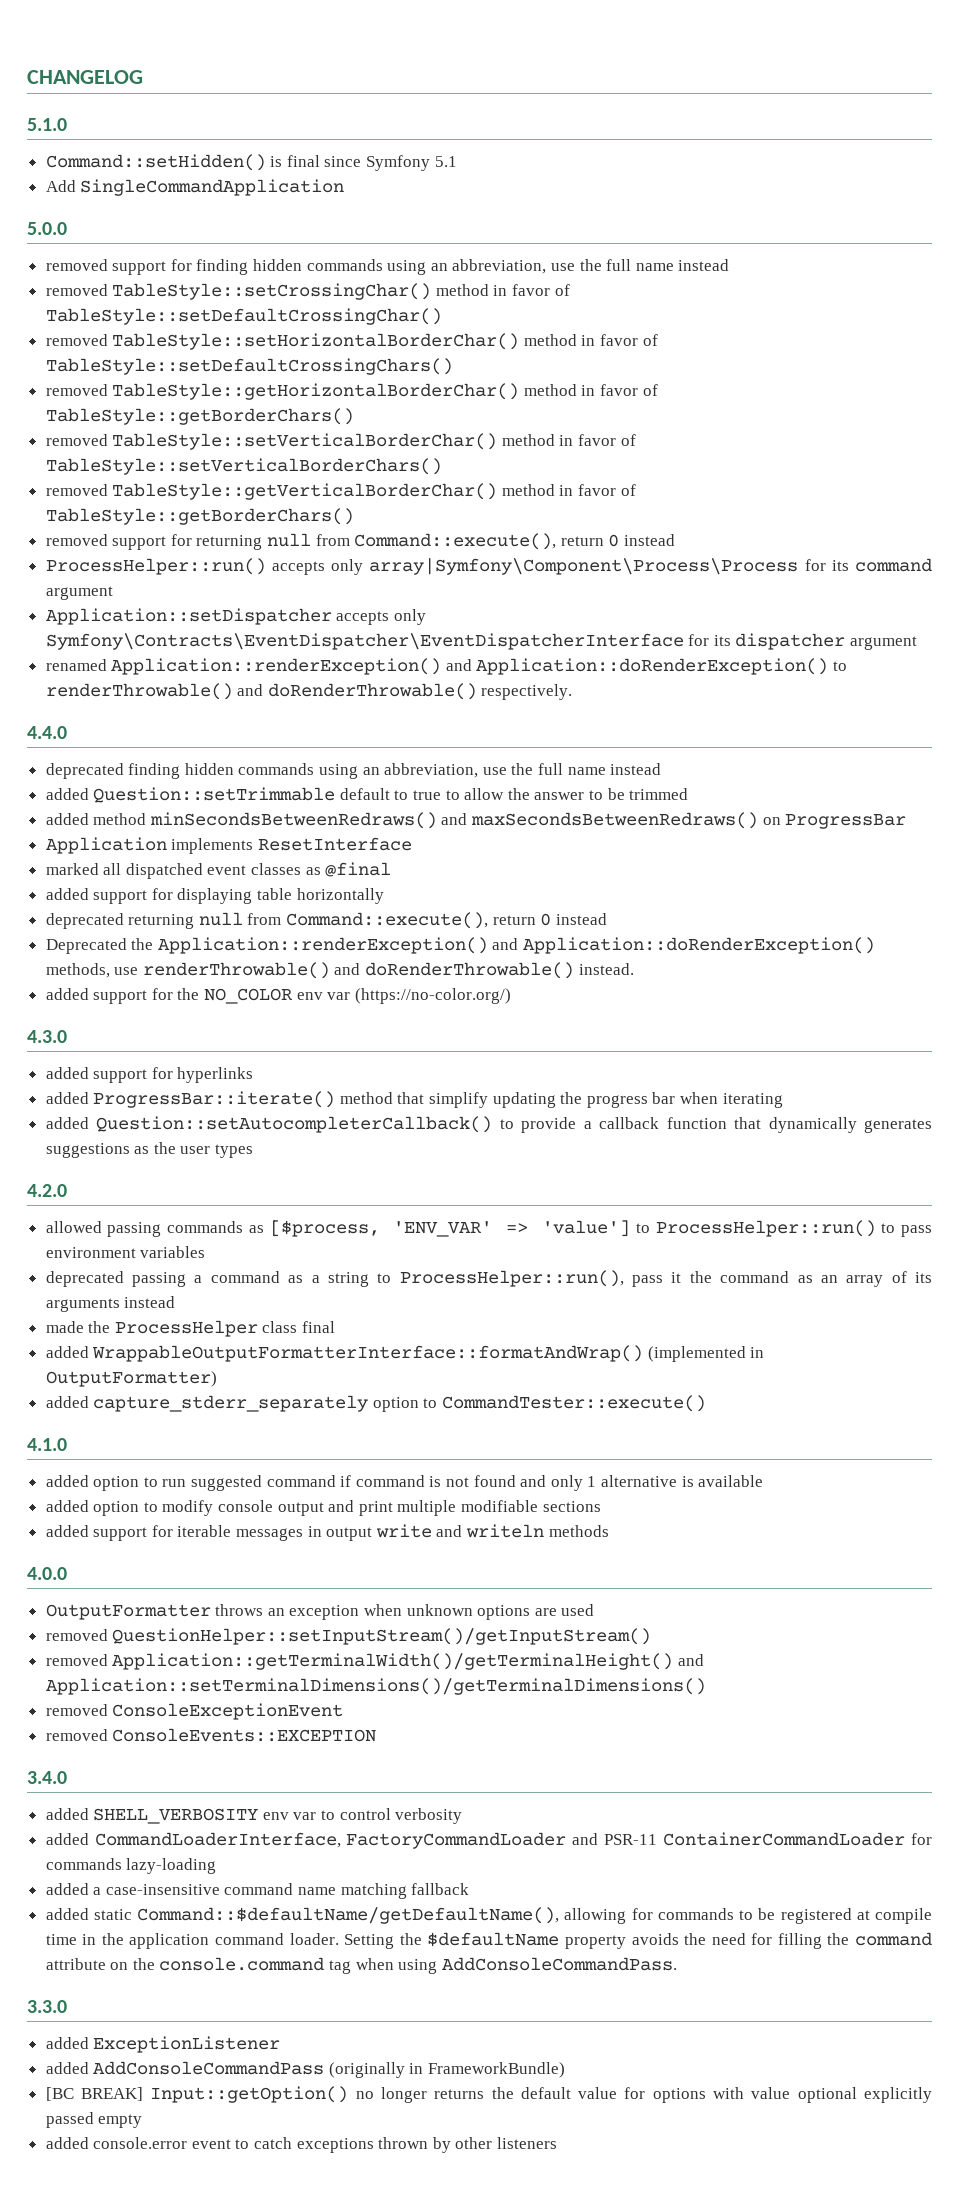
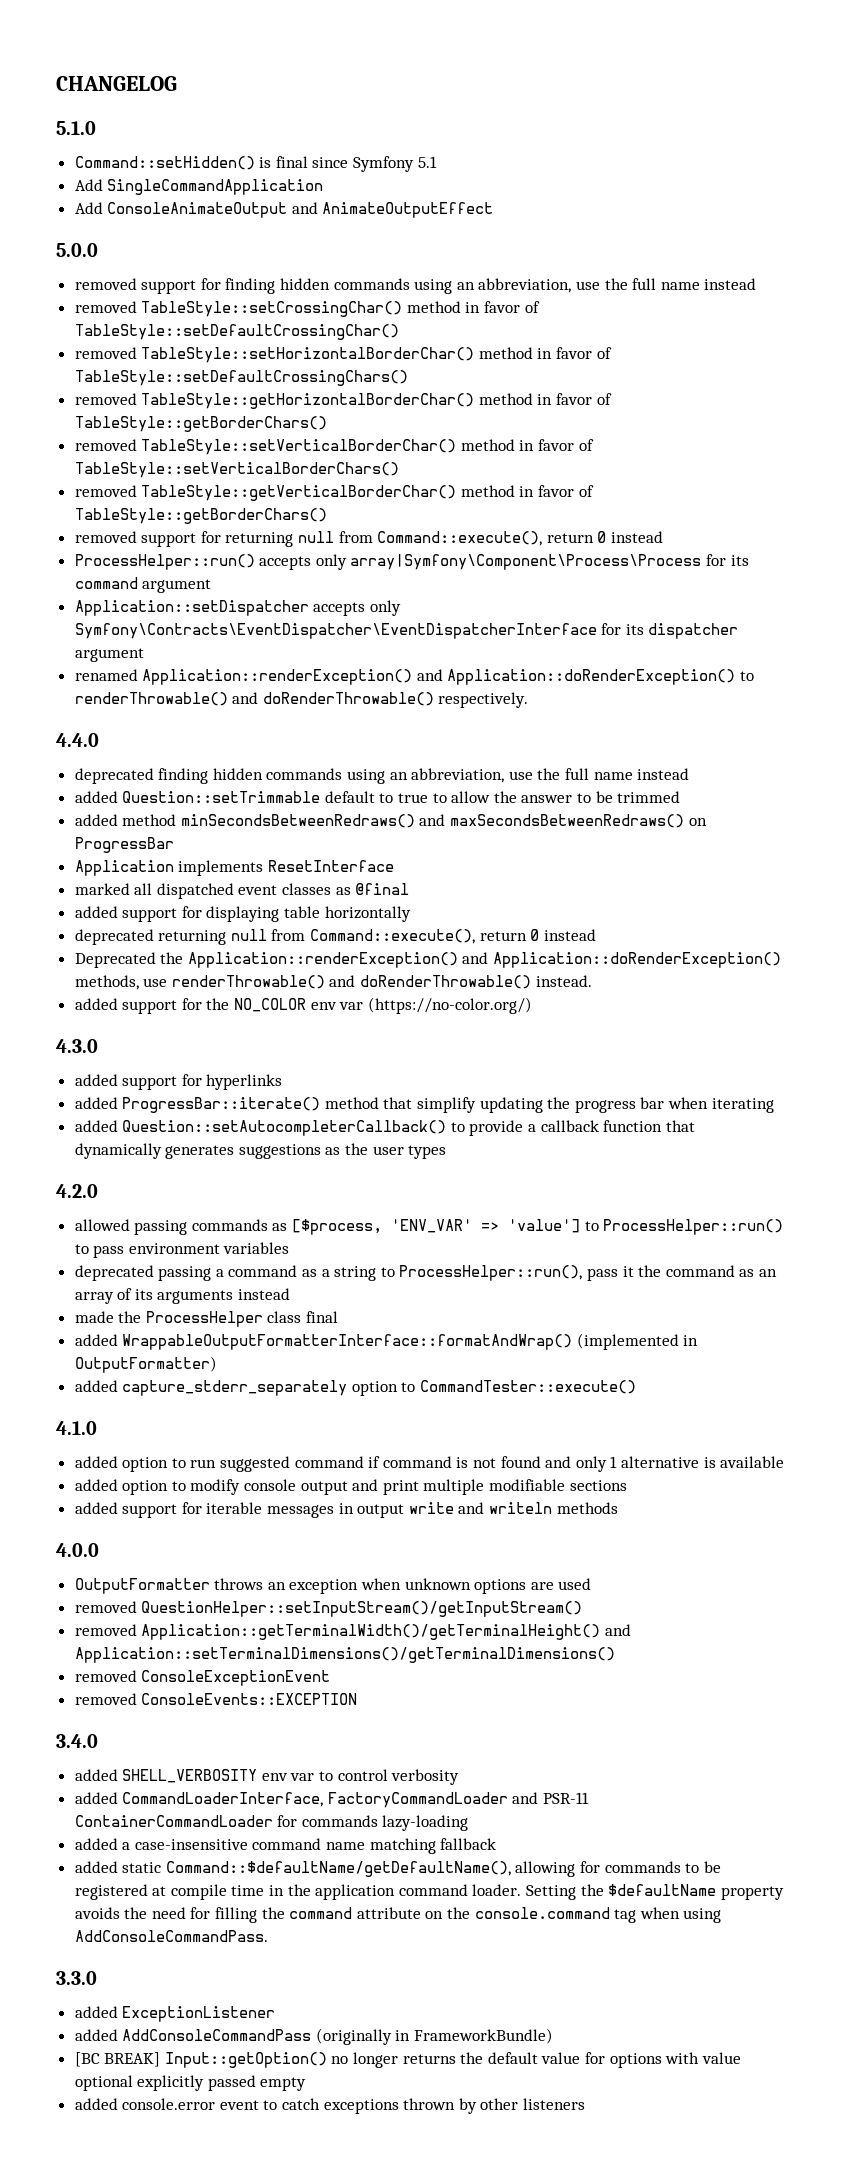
(345, 187) none -> [74,202,494,218] // Add ConsoleAnimateOutput and AnimateOutputEffect

